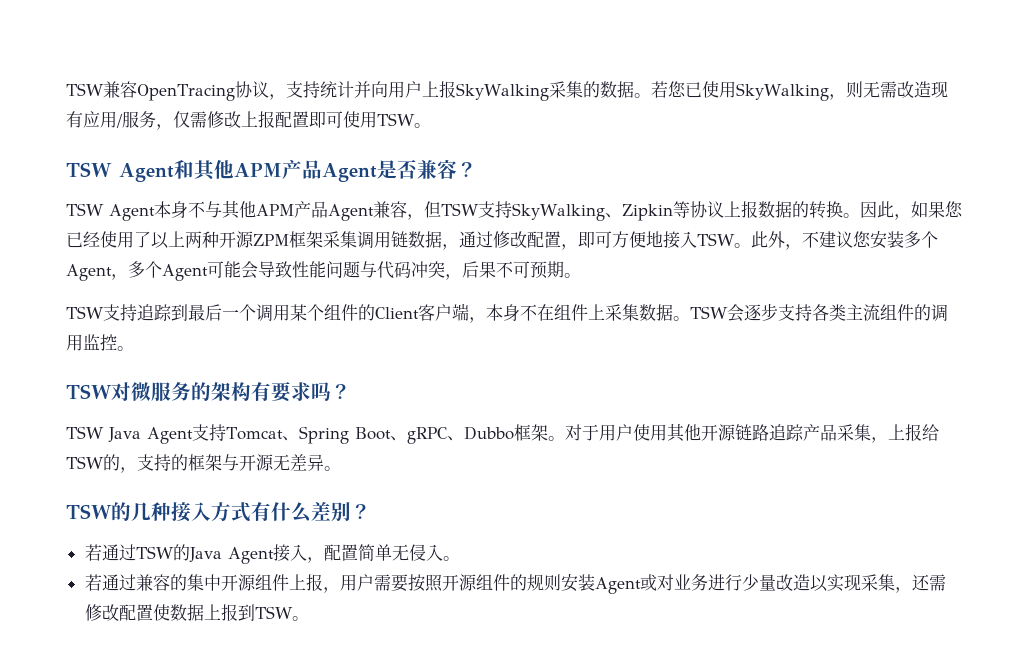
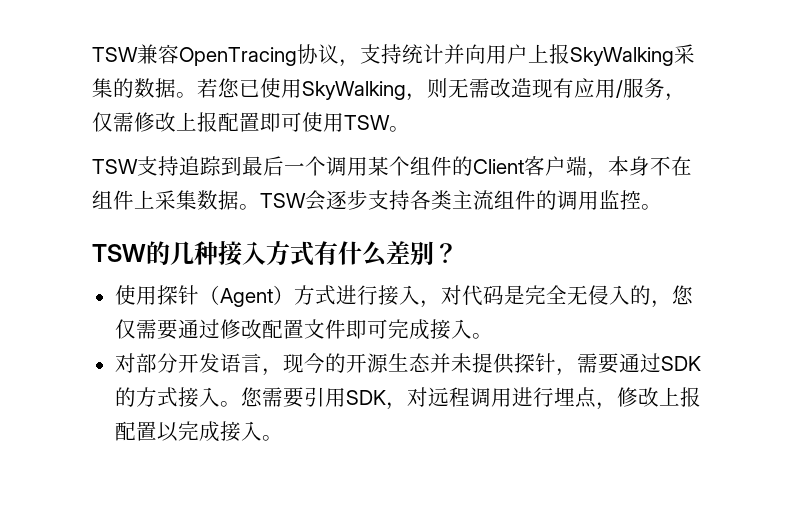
[66,159,477,182] [66,200,963,221] [66,231,938,250] [66,261,581,281] // TSW Agent和其他APM产品Agent是否兼容？ // TSW Agent本身不与其他APM产品Agent兼容，但TSW支持SkyWalking、Zipkin等协议上报数据的转换。因此，如果您已经使用了以上两种开源ZPM框架采集调用链数据，通过修改配置，即可方便地接入TSW。此外，不建议您安装多个Agent，多个Agent可能会导致性能问题与代码冲突，后果不可预期。 -> (410, 129) none
[66,382,351,402] [66,423,939,444] [66,454,341,473] // TSW对微服务的架构有要求吗？ // TSW Java Agent支持Tomcat、Spring Boot、gRPC、Dubbo框架。对于用户使用其他开源链路追踪产品采集，上报给TSW的，支持的框架与开源无差异。 -> (662, 207) none
[84,544,460,564] [84,574,946,594] [84,604,293,621] 若通过TSW的Java Agent接入，配置简单无侵入。 // 若通过兼容的集中开源组件上报，用户需要按照开源组件的规则安装Agent或对业务进行少量改造以实现采集，还需修改配置使数据上报到TSW -> [114,285,693,308] [114,319,493,340] [114,353,701,376] [114,387,701,410] [114,421,262,442] 使用探针（Agent）方式进行接入，对代码是完全无侵入的，您仅需要通过修改配置文件即可完成接入。 // 对部分开发语言，现今的开源生态并未提供探针，需要通过SDK的方式接入。您需要引用SDK，对远程调用进行埋点，修改上报配置以完成接入

